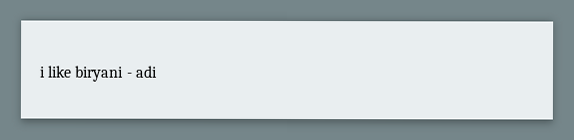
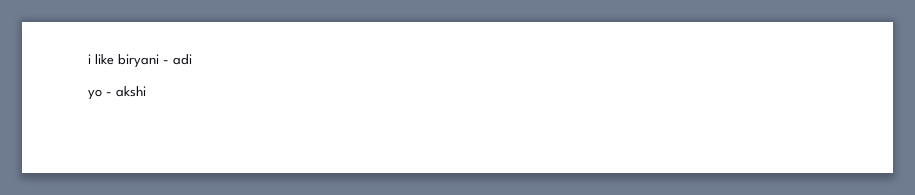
(158, 71) none -> [88,86,146,100] // yo - akshi

